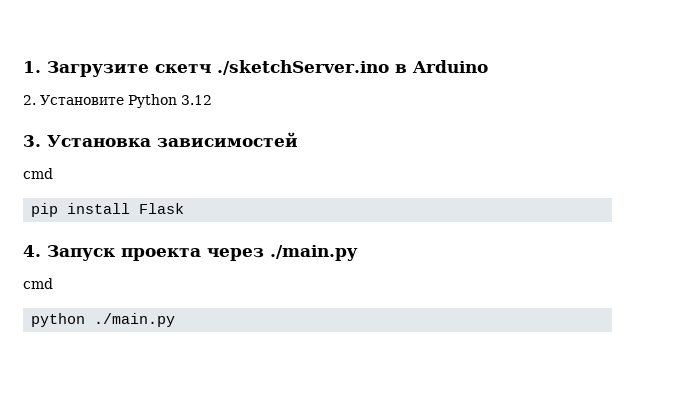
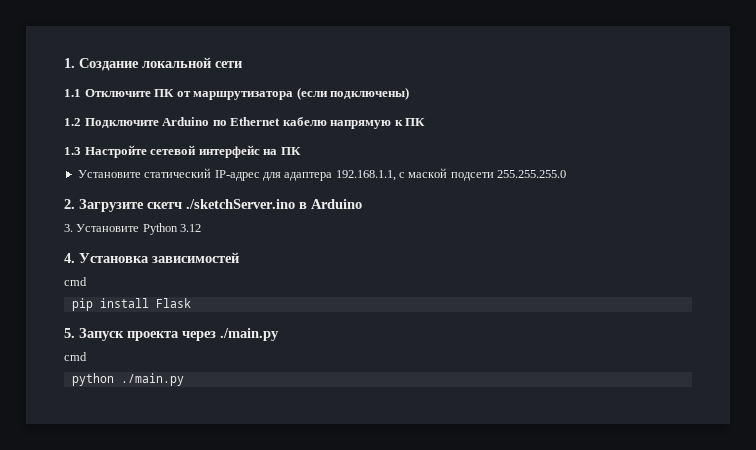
(41, 67) none -> [79,57,242,71] [64,87,410,100] [64,117,426,129] [64,145,301,158] [77,168,567,181] [64,199,75,209] Создание локальной сети // 1.1 Отключите ПК от маршрутизатора (если подключены) // 1.2 Подключите Arduino по Ethernet кабелю напрямую к ПК // 1.3 Настройте сетевой интерфейс на ПК // Установите статический IP-адрес для адаптера 192.168.1.1, с маской подсети 255.255.255.0 // 2.
[23,95,36,105] 2. -> [64,224,73,232] 3.
[23,135,41,147] 3. -> [64,253,75,263] 4.
[23,245,41,257] 4. -> [64,328,75,338] 5.

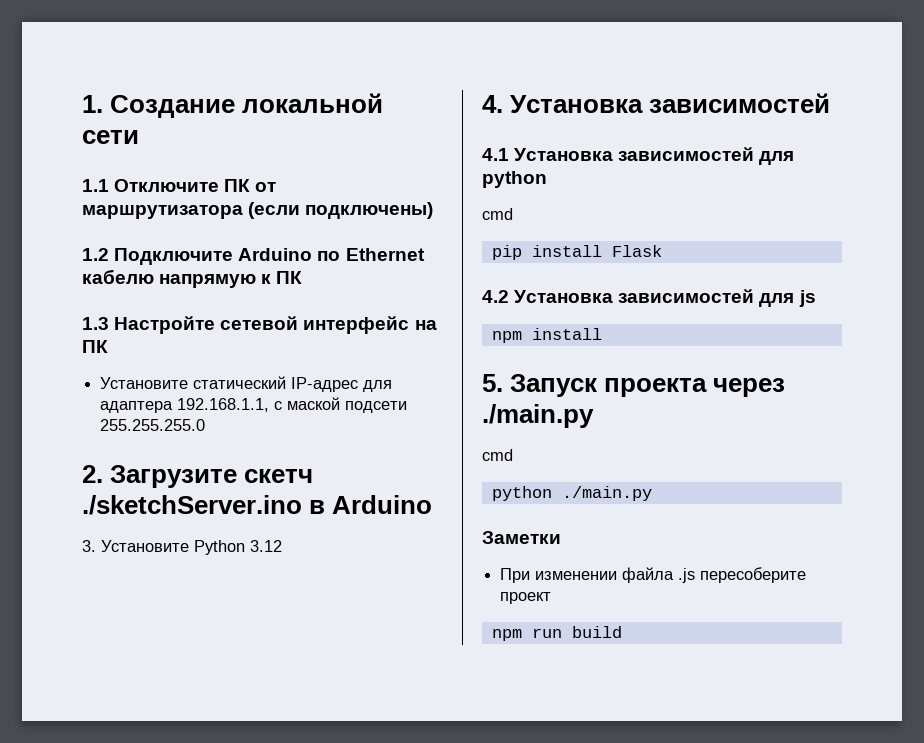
(239, 257) none -> [482,147,795,165] [482,171,547,188] // 4.1 Установка зависимостей для python
(191, 303) none -> [482,289,816,307] [491,328,602,343] // 4.2 Установка зависимостей для js // npm install
(184, 379) none -> [482,531,561,544] [500,567,807,583] [500,592,552,604] [491,626,622,641] // Заметки // При изменении файла .js пересоберите проект // npm run build

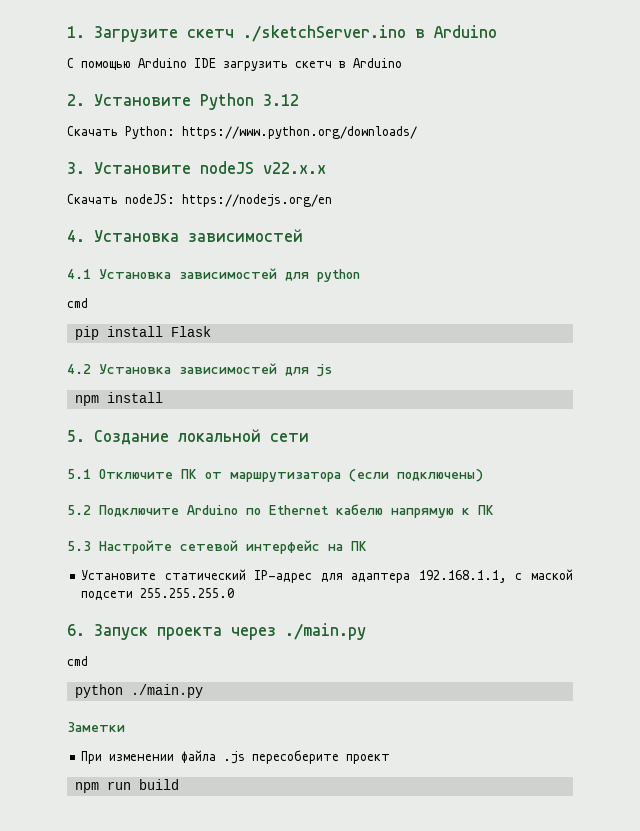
[110,93,384,118] [82,130,139,144] [82,179,277,192] [82,202,434,219] [82,248,425,265] [82,269,303,288] [82,316,437,334] [82,340,108,353] [100,376,393,392] [100,397,408,413] [100,419,206,431] [82,465,103,483] Создание локальной сети // 1.1 Отключите ПК от маршрутизатора (если подключены) // 1.2 Подключите Arduino по Ethernet кабелю напрямую к ПК // 1.3 Настройте сетевой интерфейс на ПК // Установите статический IP-адрес для адаптера 192.168.1.1, с маской подсети 255.255.255.0 // 2. -> (85, 32) none
[82,540,282,555] 3. Установите Python 3.12 -> [67,58,402,71] [67,93,299,110] [67,126,417,139] [67,161,326,174] [67,194,332,207] С помощью Arduino IDE загрузить скетч в Arduino // 2. Установите Python 3.12 // Скачать Python: https://www.python.org/downloads/ // 3. Установите nodeJS v22.x.x // Скачать nodeJS: https://nodejs.org/en
(503, 383) none -> [94,429,309,445] [67,469,483,482] [67,504,494,518] [67,540,367,554] [81,569,573,583] [81,588,235,600] [67,624,85,636] Создание локальной сети // 5.1 Отключите ПК от маршрутизатора (если подключены) // 5.2 Подключите Arduino по Ethernet кабелю напрямую к ПК // 5.3 Настройте сетевой интерфейс на ПК // Установите статический IP-адрес для адаптера 192.168.1.1, с маской подсети 255.255.255.0 // 6.

